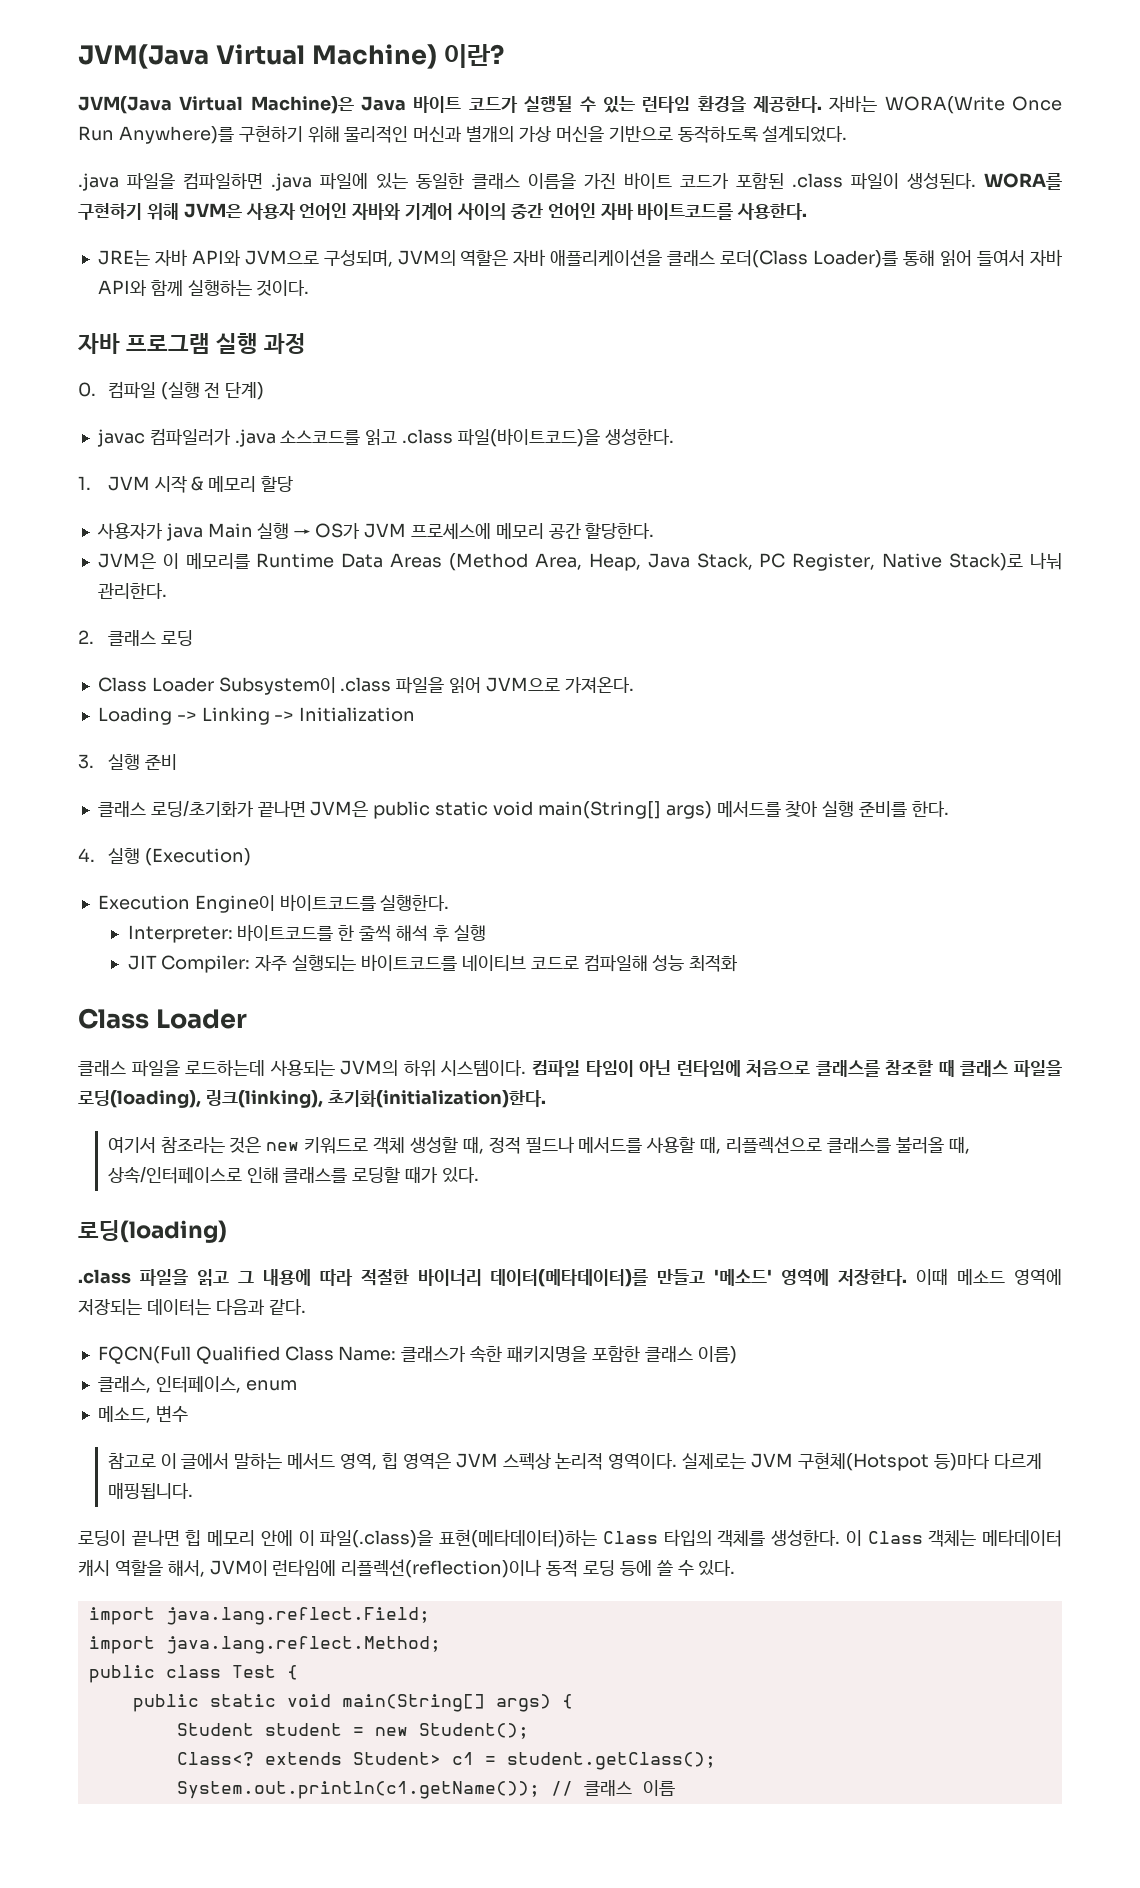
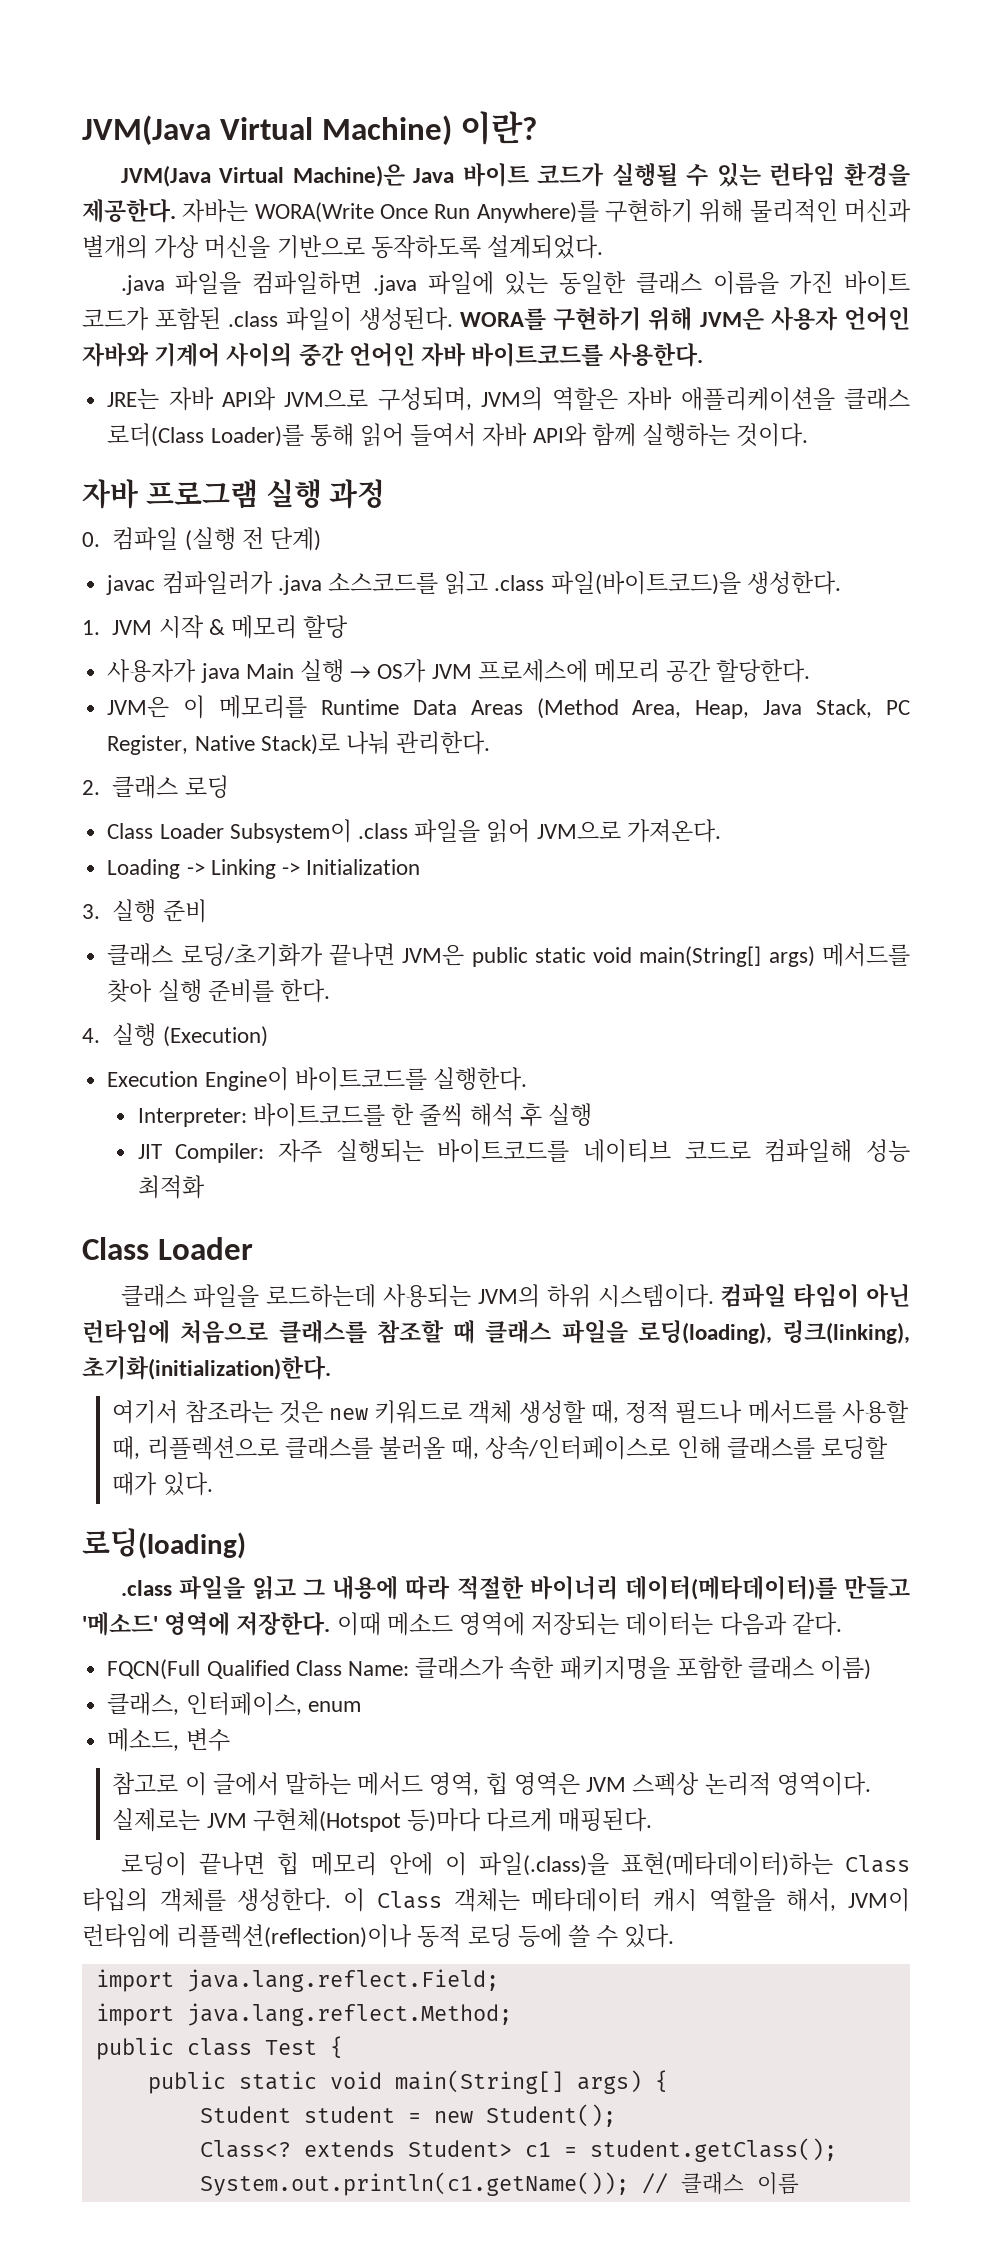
[107,1483,193,1499] 매핑됩니다. -> [558,1808,653,1832] 매핑된다.

